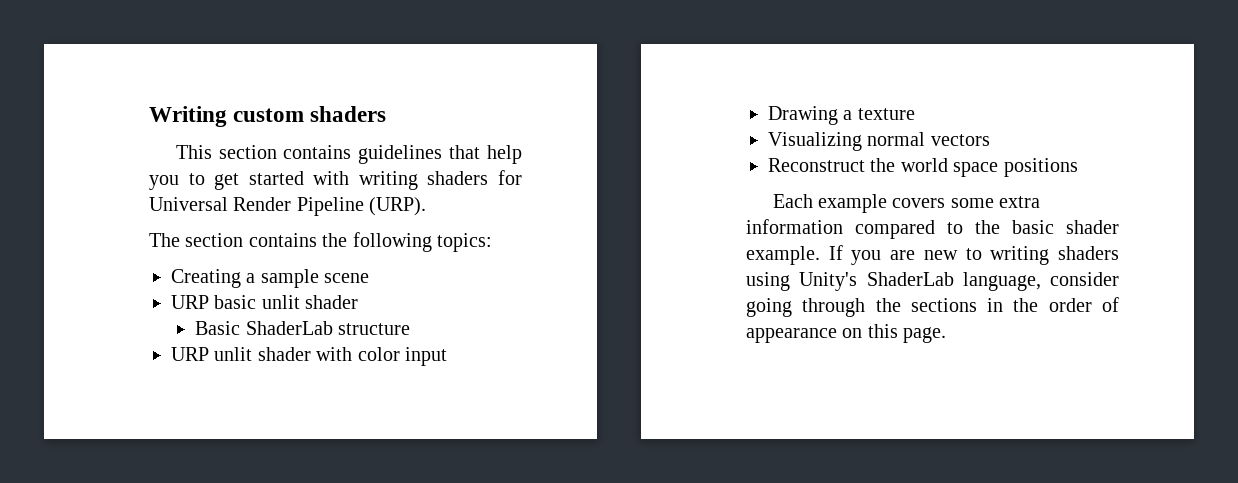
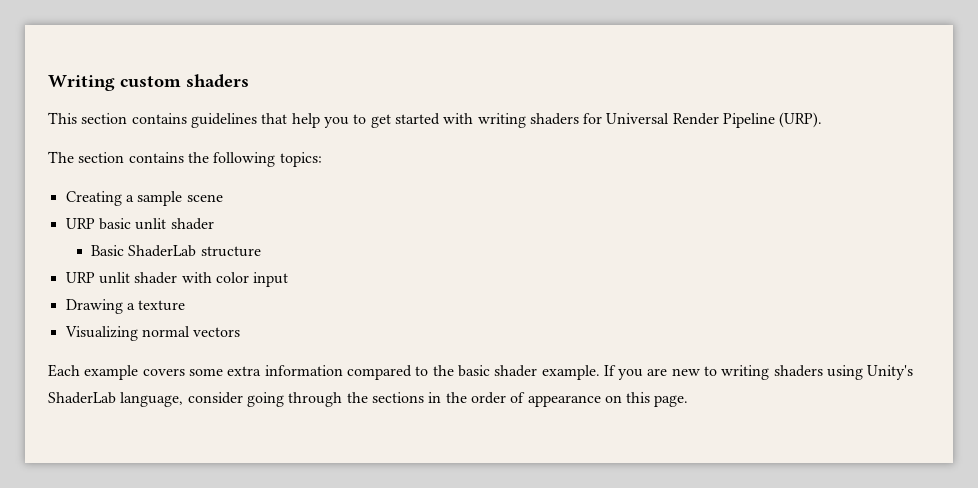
[768,158,1078,177] // Reconstruct the world space positions -> (241, 332) none

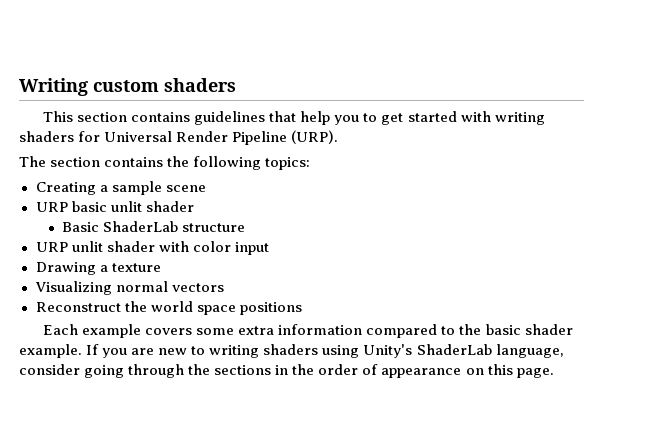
(241, 332) none -> [35,301,302,315] // Reconstruct the world space positions

